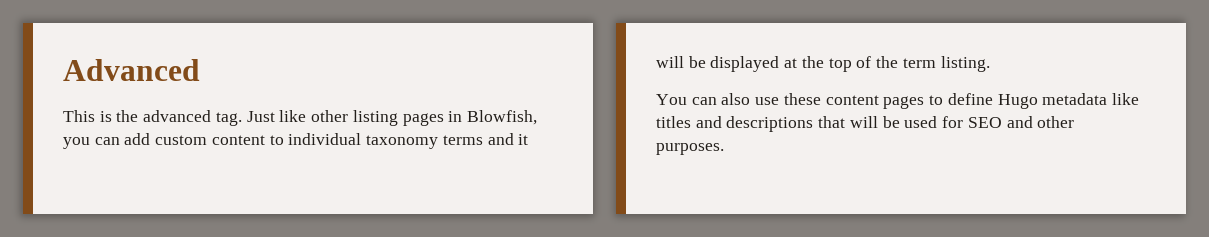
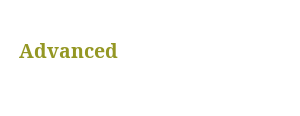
[63,110,537,126] [63,133,529,149] [656,56,990,72] [656,93,1139,109] [656,116,1075,132] [656,143,724,155] // This is the advanced tag. Just like other listing pages in Blowfish, you can add custom content to individual taxonomy terms and it will be displayed at the top of the term listing. // You can also use these content pages to define Hugo metadata like titles and descriptions that will be used for SEO and other purposes. -> (118, 50) none

